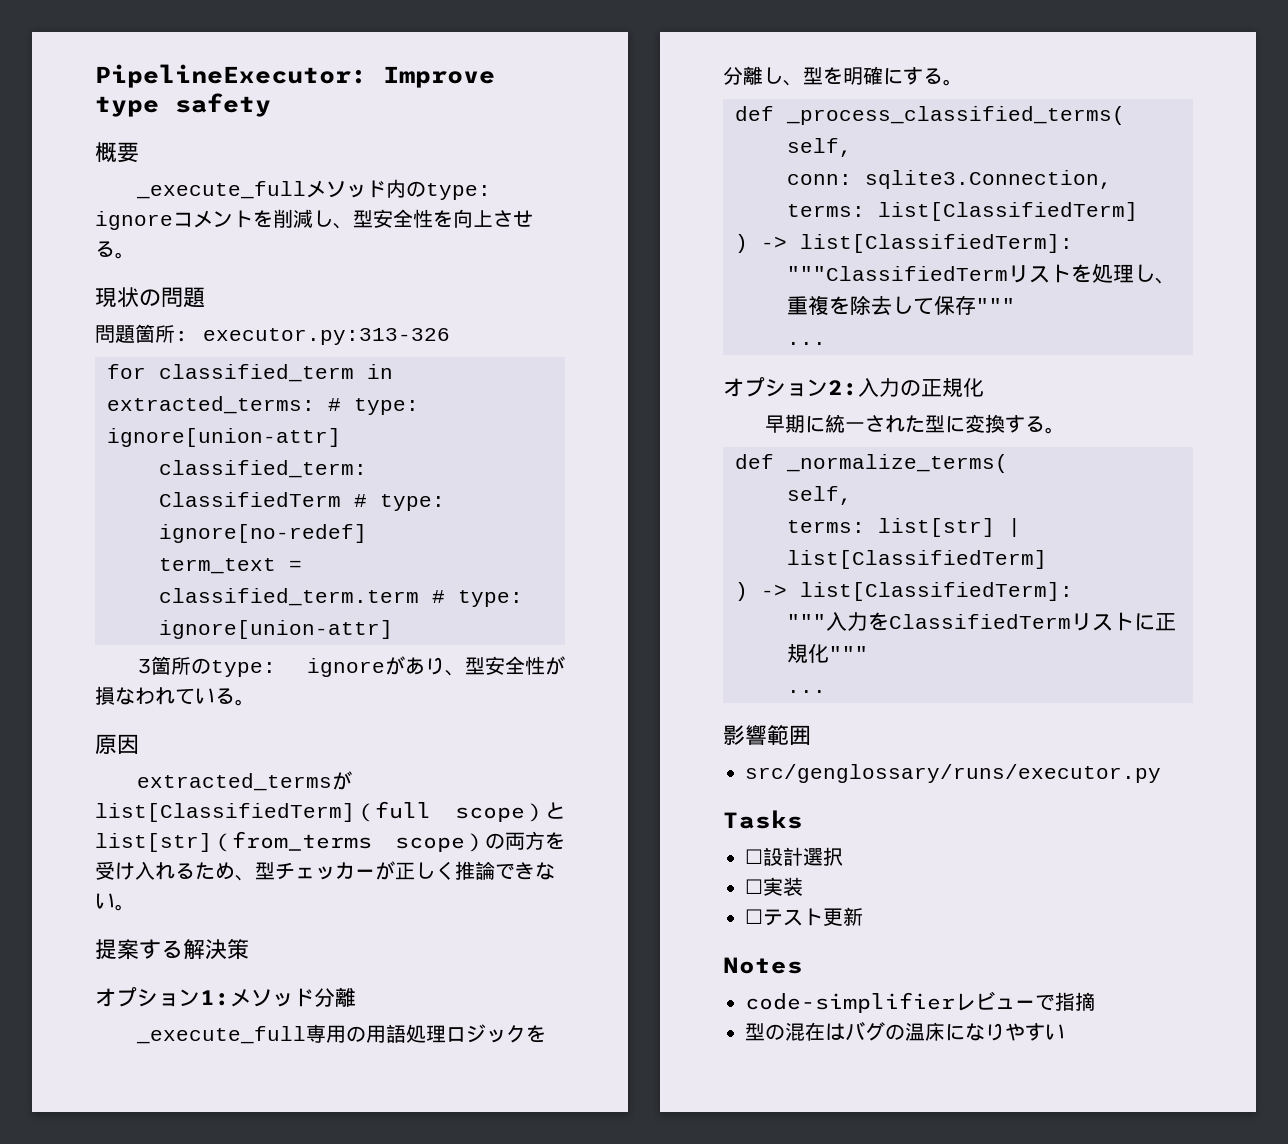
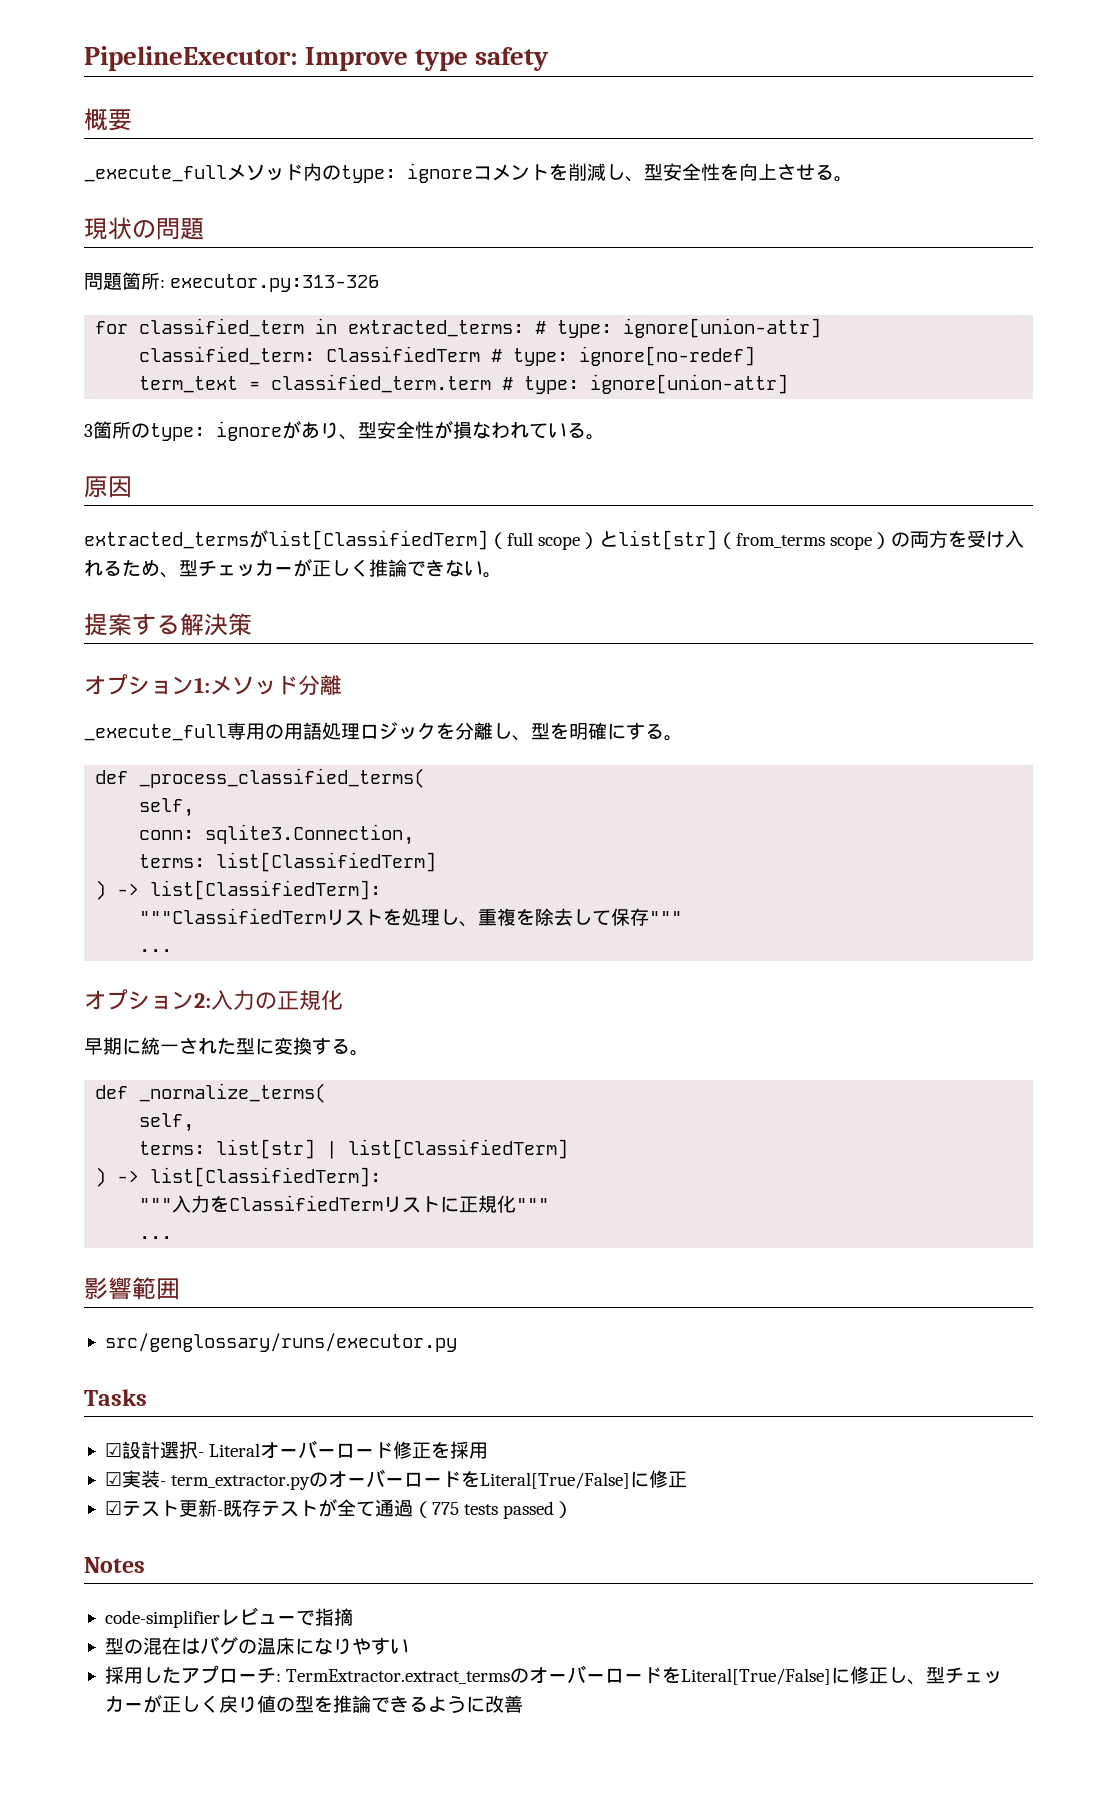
[745,849,763,864] ☐ -> [104,1443,122,1457] ☑
[745,877,803,896] [745,907,863,926] // ☐実装 // ☐テスト更新 -> [197,1440,489,1459] [104,1469,688,1490] [104,1499,574,1519] - Literalオーバーロード修正を採用 // ☑実装- term_extractor.pyのオーバーロードをLiteral[True/False]に修正 // ☑テスト更新-既存テストが全て通過（775 tests passed）
(1065, 1032) none -> [104,1665,1003,1685] [104,1695,523,1713] // 採用したアプローチ: TermExtractor.extract_termsのオーバーロードをLiteral[True/False]に修正し、型チェッカーが正しく戻り値の型を推論できるように改善

